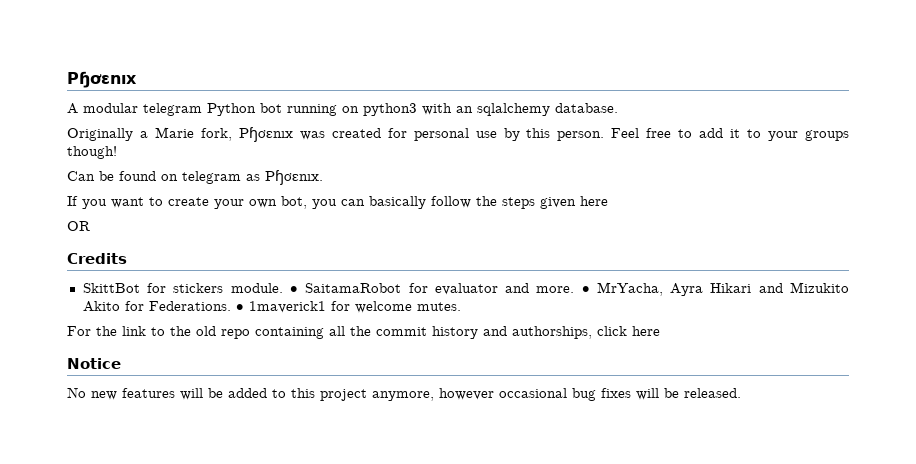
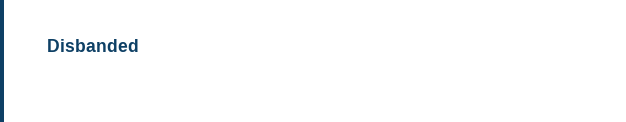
[67,71,137,88] [67,103,618,116] [67,127,850,142] [67,146,117,159] [67,170,323,185] [67,196,608,209] [67,221,90,231] [67,253,127,264] [82,282,849,296] [82,301,461,313] [67,326,660,339] [67,358,121,369] [67,387,741,401] Pɧơɛnıх // A modular telegram Python bot running on python3 with an sqlalchemy database. // Originally a Marie fork, Pɧơɛnıх was created for personal use by this person. Feel free to add it to your groups though! // Can be found on telegram as Pɧơɛnıх. // If you want to create your own bot, you can basically follow the steps given here // OR // Credits // SkittBot for stickers module. • SaitamaRobot for evaluator and more. • MrYacha, Ayra Hikari and Mizukito Akito for Federations. • 1maverick1 for welcome mutes. // For the link to the old repo containing all the commit history and authorships, click here // Notice // No new features will be added to this project anymore, however occasional bug fixes will be released. -> [47,39,139,52] Disbanded

